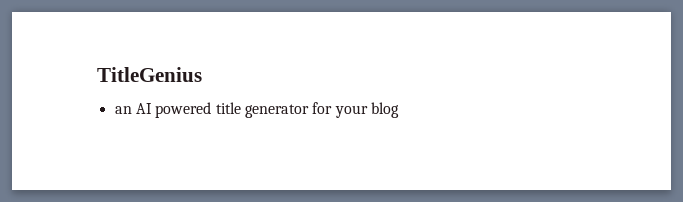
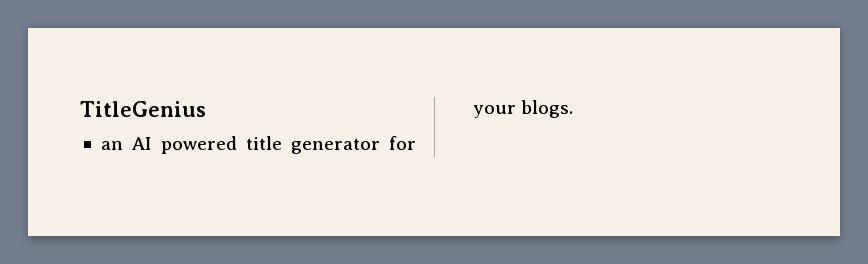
[370,102,399,118] blog -> [521,100,574,118] blogs.

